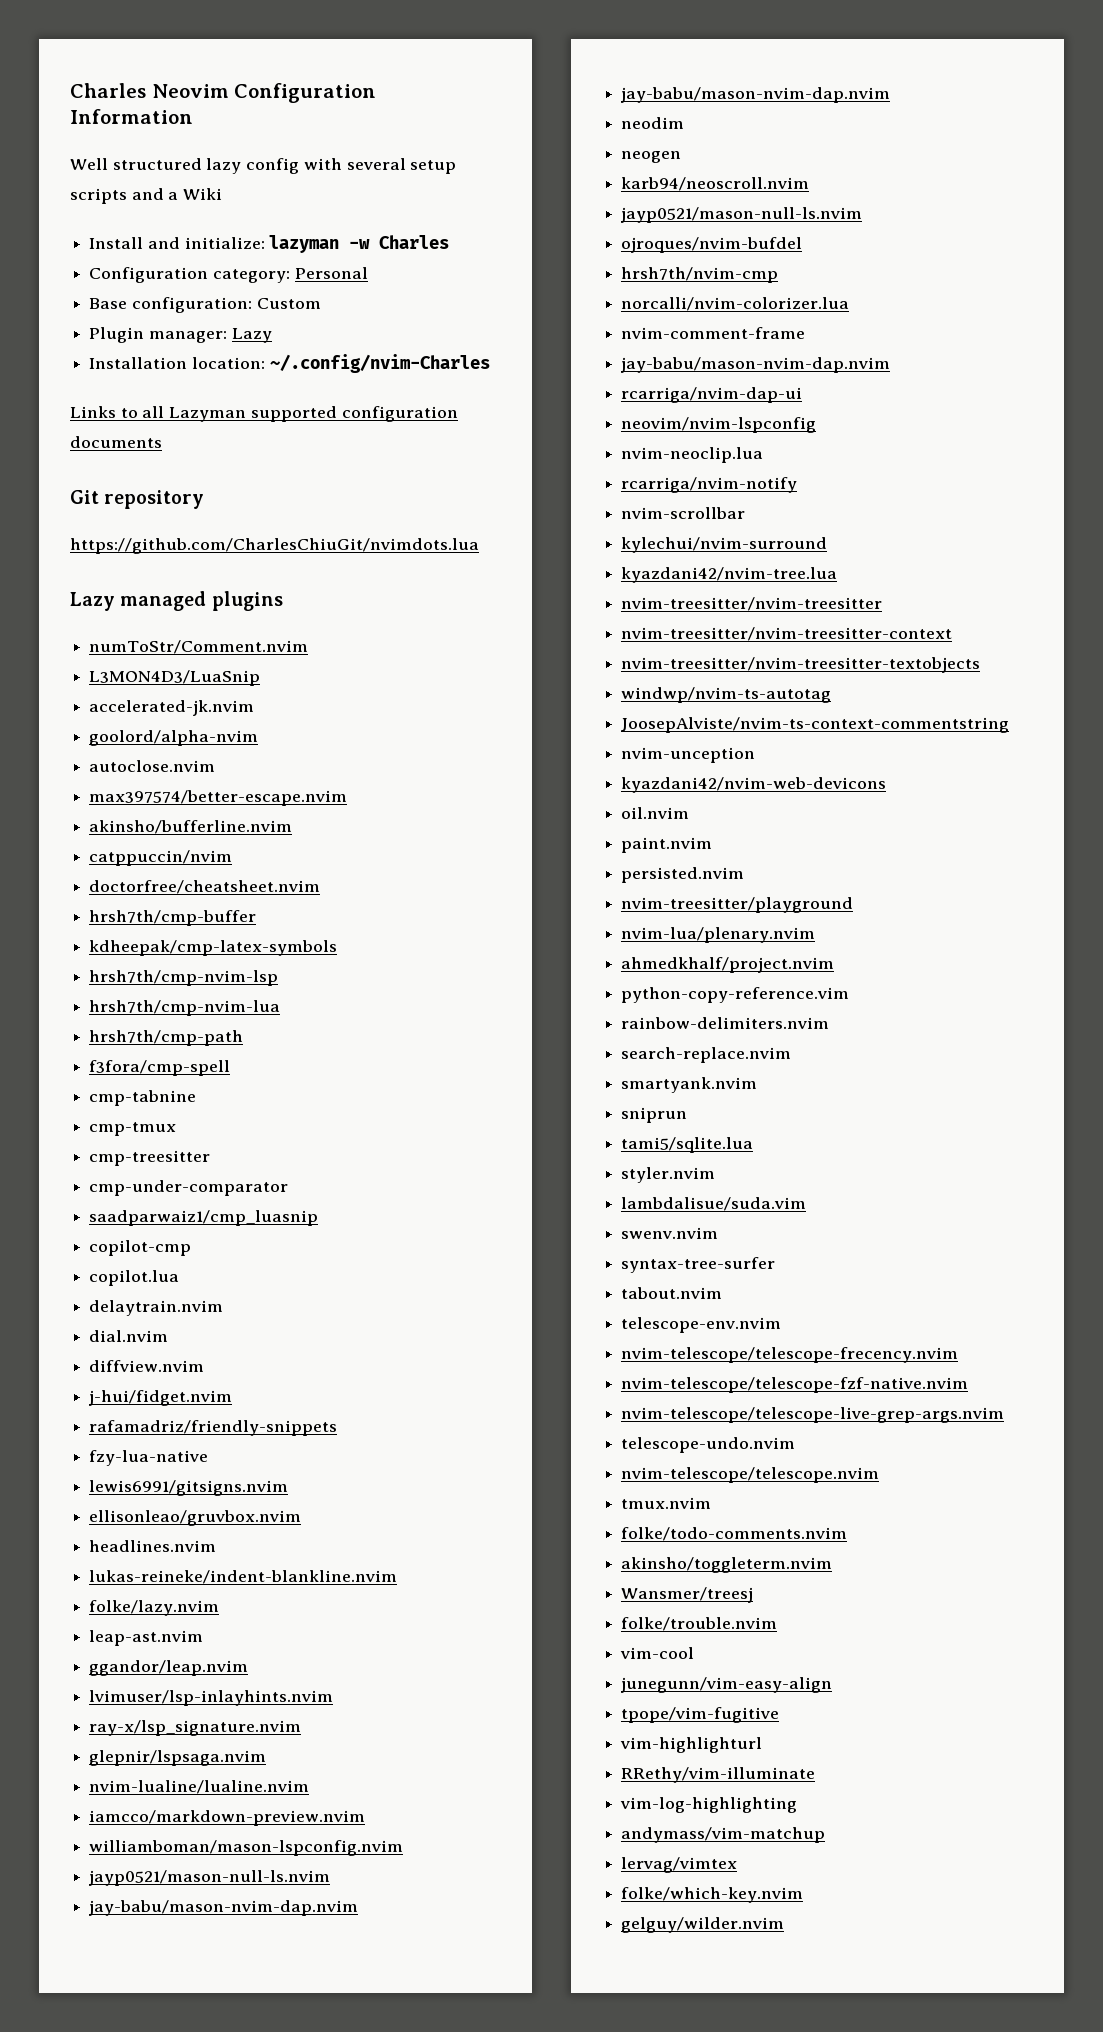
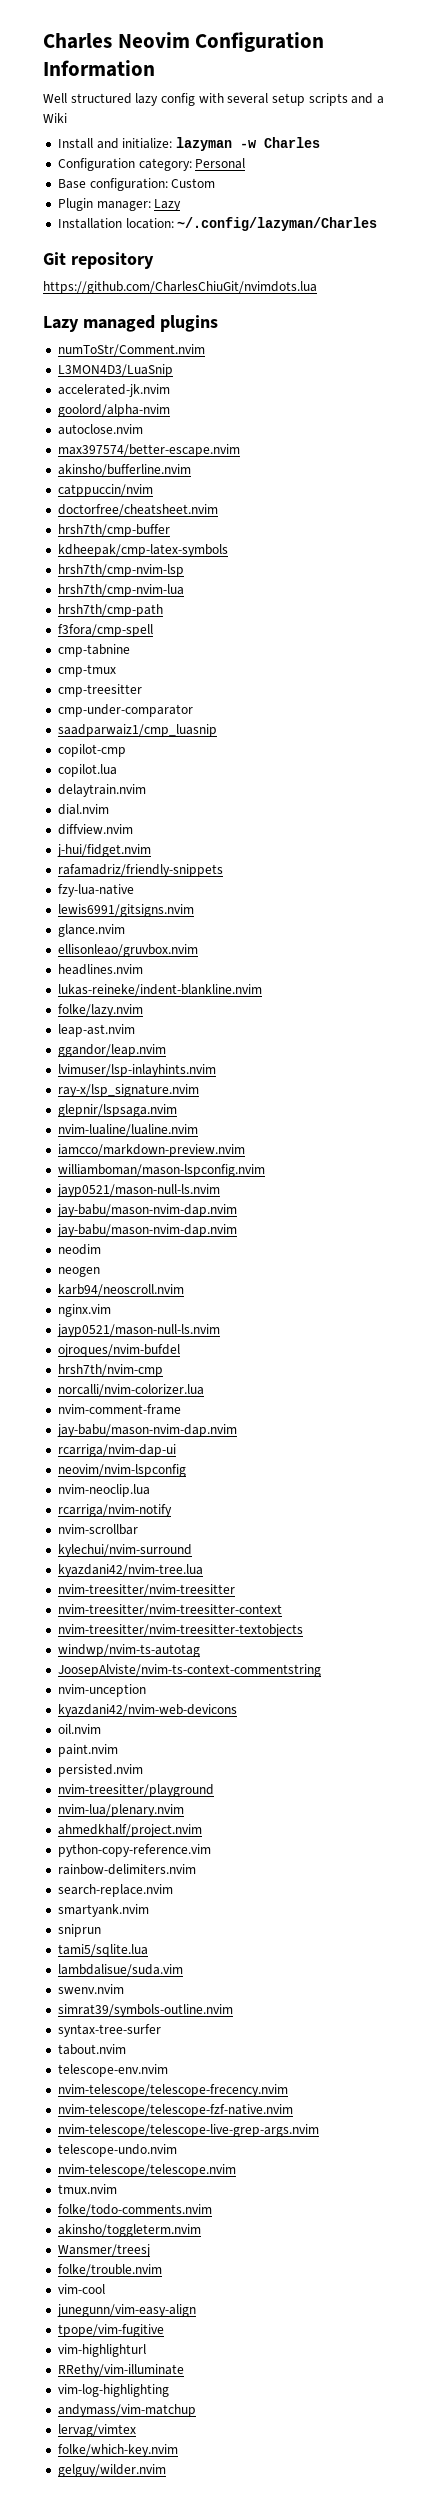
[269,354,490,373] [70,406,458,422] [70,436,162,448] ~/.config/nvim-Charles // Links to all Lazyman supported configuration documents -> [177,217,378,231] ~/.config/lazyman/Charles
(289, 1488) none -> [57,924,125,937] // glance.nvim
(810, 184) none -> [57,1304,111,1317] // nginx.vim
[621,1167,716,1183] // styler.nvim -> (148, 1950) none
(719, 1233) none -> [57,2004,233,2017] // simrat39/symbols-outline.nvim

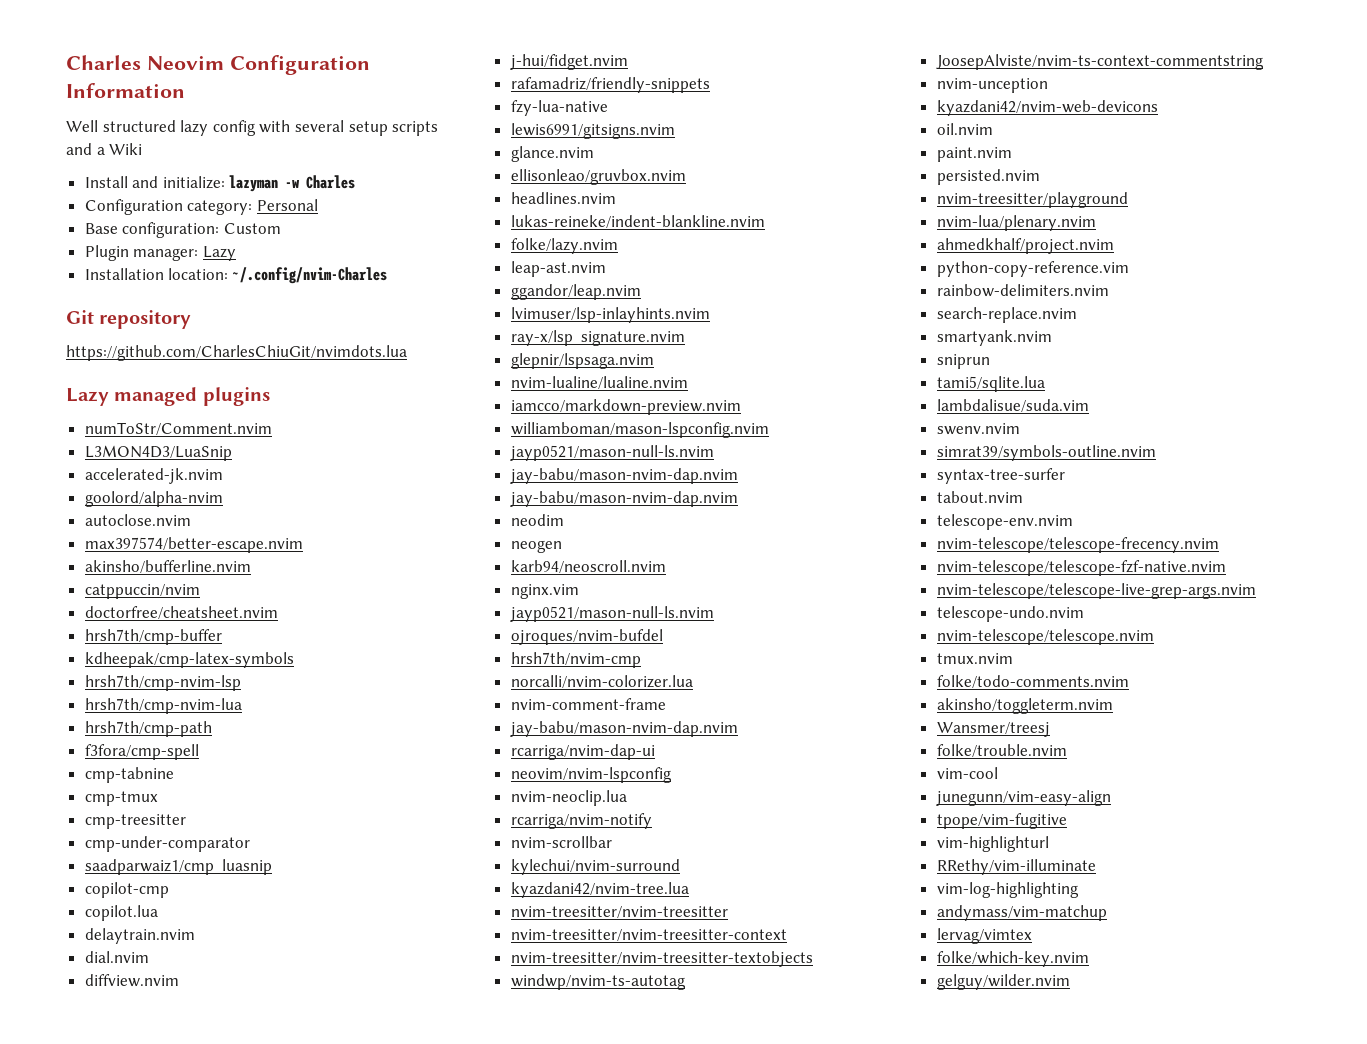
[177,217,378,231] ~/.config/lazyman/Charles -> [231,267,387,284] ~/.config/nvim-Charles

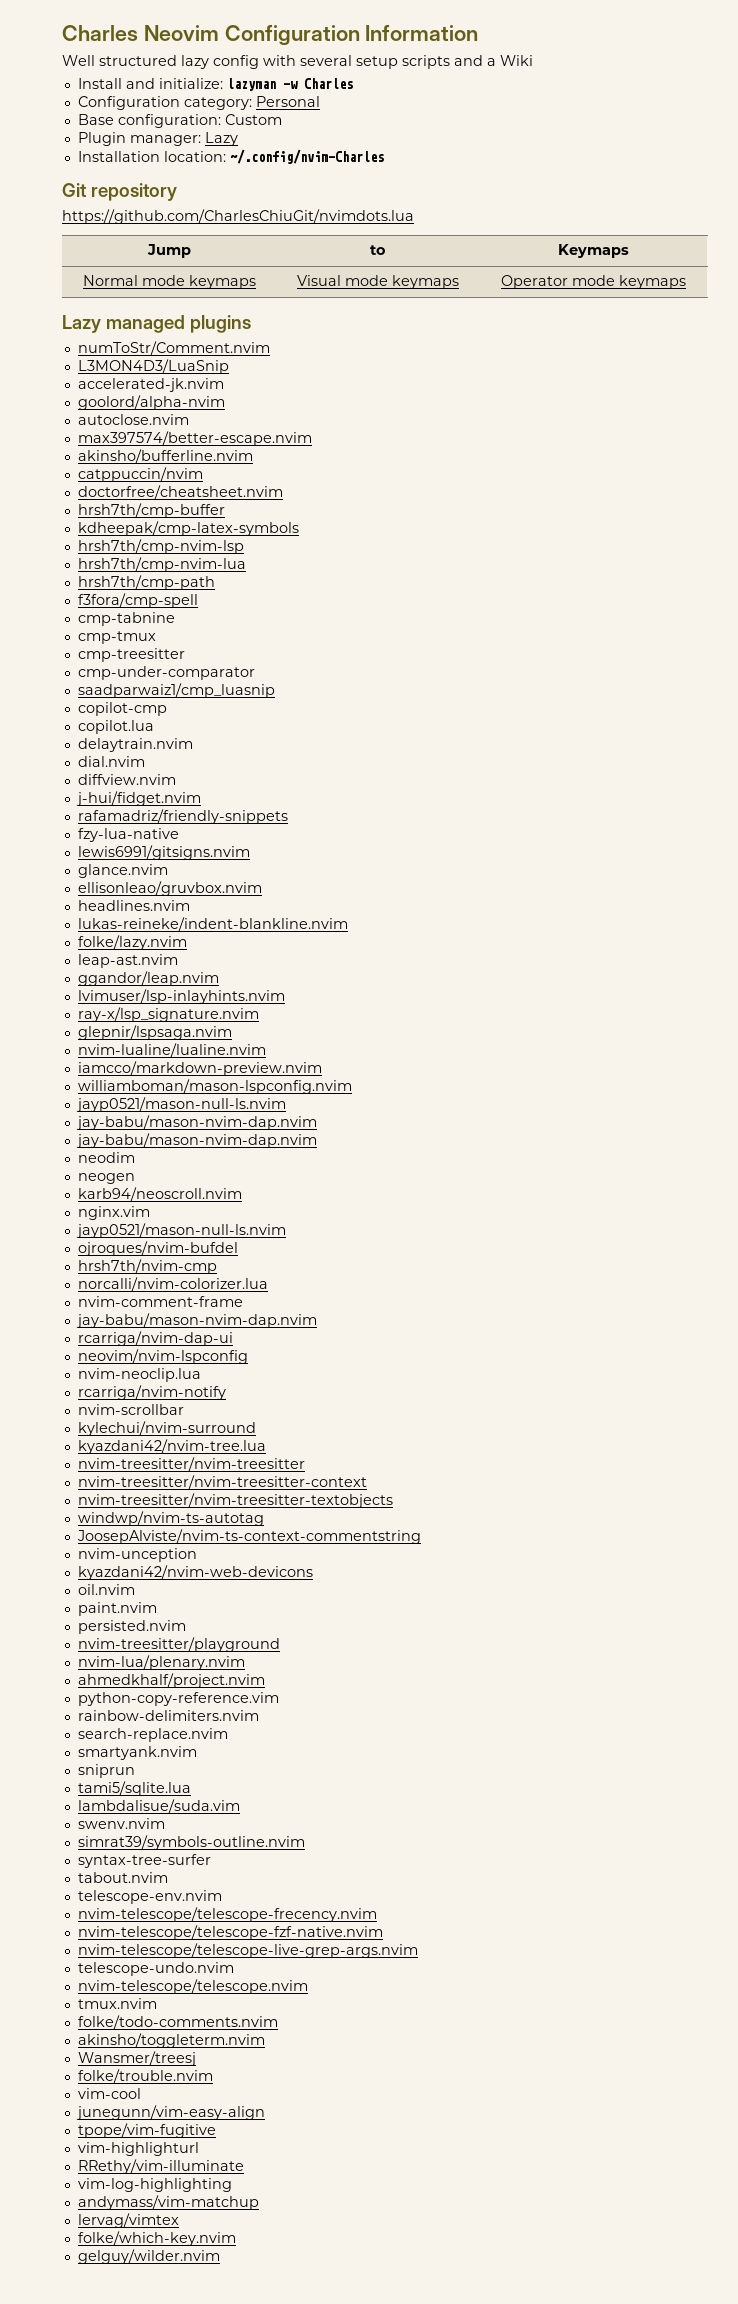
(407, 353) none -> [147,244,191,258] [370,245,386,255] [558,244,629,258] [83,275,256,289] [297,275,459,289] [501,275,686,289] // Jump | to | Keymaps // Normal mode keymaps | Visual mode keymaps | Operator mode keymaps

